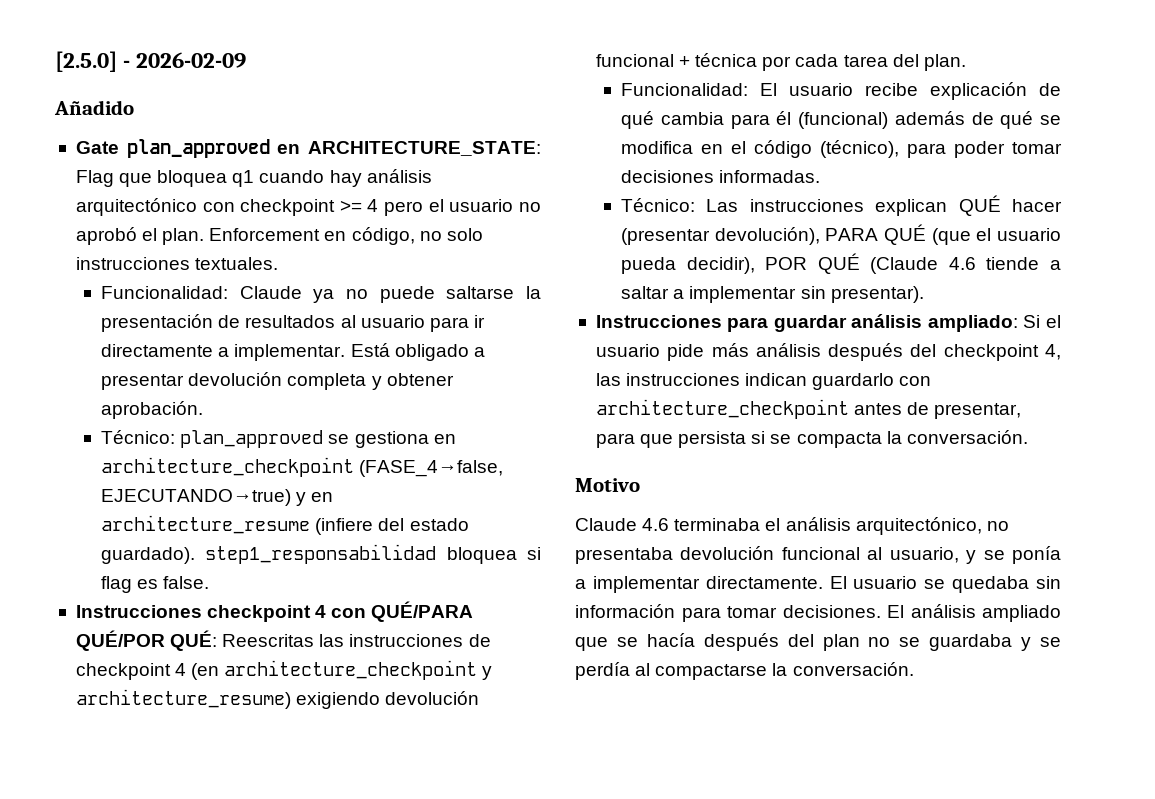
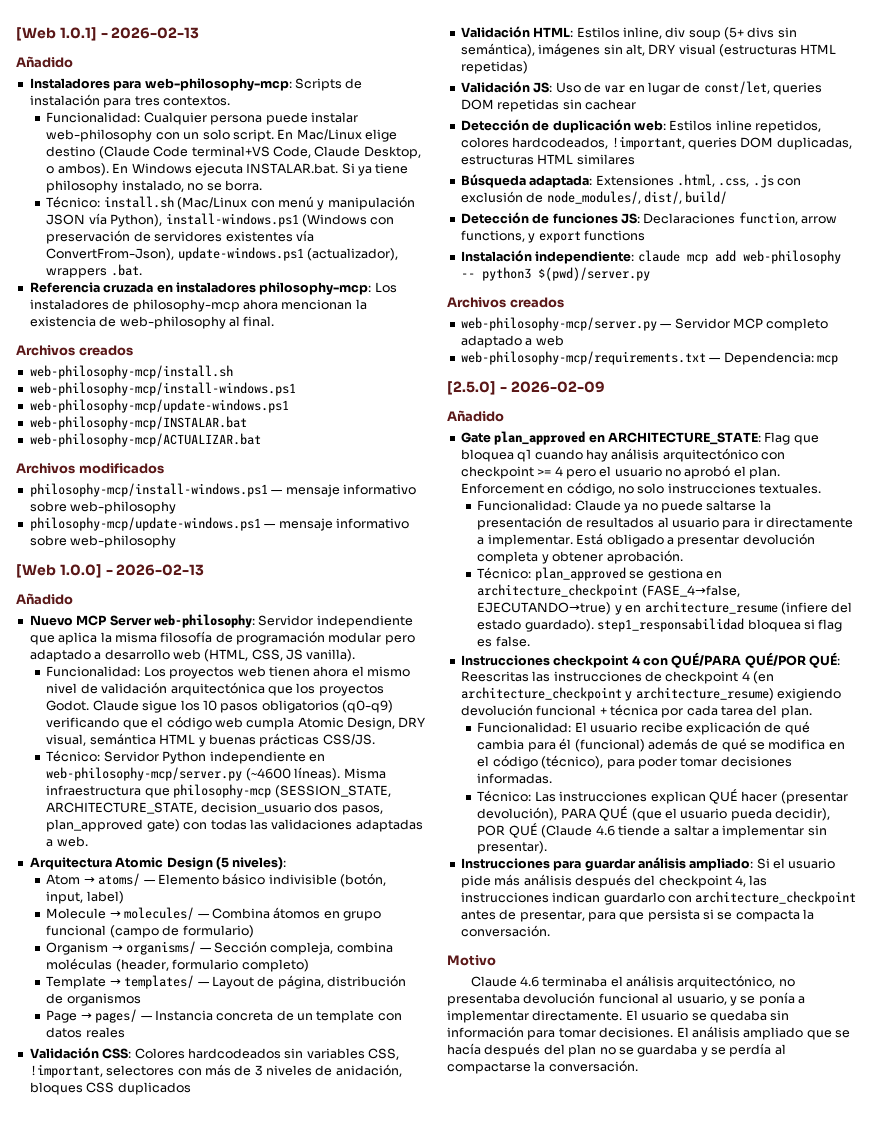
(55, 61) none -> [16,27,200,41] [16,56,73,68] [29,78,363,91] [29,94,230,108] [46,112,358,125] [46,129,398,142] [46,146,421,159] [46,163,409,176] [46,180,262,193] [46,196,415,210] [46,213,395,227] [46,230,314,244] [46,247,399,261] [46,264,142,278] [29,282,397,295] [29,299,367,312] [29,316,275,329] [16,345,133,356] [29,365,233,379] [29,382,296,396] [29,399,289,413] [29,416,247,430] [29,433,261,447] [16,463,164,474] [29,483,416,497] [29,501,177,514] [29,517,409,531] [29,535,177,548] [16,564,205,578] [16,593,73,605] [29,614,413,628] [29,631,415,645] [29,649,356,662] [46,666,411,679] [46,682,384,696] [46,700,394,713] [46,716,426,730] [46,733,375,747] [46,750,325,764] [46,767,386,781] [46,784,391,798] [46,802,383,815] [46,819,423,832] [46,836,88,847] [29,857,287,870] [46,873,387,887] [46,891,124,904] [46,907,382,921] [46,925,254,938] [46,941,393,955] [46,958,309,972] [46,975,407,989] [46,993,141,1006] [46,1009,402,1023] [46,1027,125,1038] [29,1047,399,1060] [29,1064,402,1078] [29,1082,191,1095] [460,26,797,40] [460,43,837,57] [460,61,528,74] [460,81,823,95] [460,99,636,112] [460,119,821,133] [460,136,852,150] [460,154,635,165] [460,174,801,188] [460,191,728,204] [460,212,837,225] [460,230,645,243] [460,250,841,264] [460,267,650,281] [447,297,564,308] [460,317,829,331] [460,335,564,348] [460,351,838,365] [Web 1.0.1] - 2026-02-13 // Añadido // Instaladores para web-philosophy-mcp: Scripts de instalación para tres contextos. // Funcionalidad: Cualquier persona puede instalar web-philosophy con un solo script. En Mac/Linux elige destino (Claude Code terminal+VS Code, Claude Desktop, o ambos). En Windows ejecuta INSTALAR.bat. Si ya tiene philosophy instalado, no se borra. // Técnico: install.sh (Mac/Linux con menú y manipulación JSON vía Python), install-windows.ps1 (Windows con preservación de servidores existentes vía ConvertFrom-Json), update-windows.ps1 (actualizador), wrappers .bat. // Referencia cruzada en instaladores philosophy-mcp: Los instaladores de philosophy-mcp ahora mencionan la existencia de web-philosophy al final. // Archivos creados // web-philosophy-mcp/install.sh // web-philosophy-mcp/install-windows.ps1 // web-philosophy-mcp/update-windows.ps1 // web-philosophy-mcp/INSTALAR.bat // web-philosophy-mcp/ACTUALIZAR.bat // Archivos modificados // philosophy-mcp/install-windows.ps1 — mensaje informativo sobre web-philosophy // philosophy-mcp/update-windows.ps1 — mensaje informativo sobre web-philosophy // [Web 1.0.0] - 2026-02-13 // Añadido // Nuevo MCP Server web-philosophy: Servidor independiente que aplica la misma filosofía de programación modular pero adaptado a desarrollo web (HTML, CSS, JS vanilla). // Funcionalidad: Los proyectos web tienen ahora el mismo nivel de validación arquitectónica que los proyectos Godot. Claude sigue los 10 pasos obligatorios (q0-q9) verificando que el código web cumpla Atomic Design, DRY visual, semántica HTML y buenas prácticas CSS/JS. // Técnico: Servidor Python independiente en web-philosophy-mcp/server.py (~4600 líneas). Misma infraestructura que philosophy-mcp (SESSION_STATE, ARCHITECTURE_STATE, decision_usuario dos pasos, plan_approved gate) con todas las validaciones adaptadas a web. // Arquitectura Atomic Design (5 niveles): // Atom → atoms/ — Elemento básico indivisible (botón, input, label) // Molecule → molecules/ — Combina átomos en grupo funcional (campo de formulario) // Organism → organisms/ — Sección compleja, combina moléculas (header, formulario completo) // Template → templates/ — Layout de página, distribución de organismos // Page → pages/ — Instancia concreta de un template con datos reales // Validación CSS: Colores hardcodeados sin variables CSS, !important, selectores con más de 3 niveles de anidación, bloques CSS duplicados // Validación HTML: Estilos inline, div soup (5+ divs sin semántica), imágenes sin alt, DRY visual (estructuras HTML repetidas) // Validación JS: Uso de var en lugar de const/let, queries DOM repetidas sin cachear // Detección de duplicación web: Estilos inline repetidos, colores hardcodeados, !important, queries DOM duplicadas, estructuras HTML similares // Búsqueda adaptada: Extensiones .html, .css, .js con exclusión de node_modules/, dist/, build/ // Detección de funciones JS: Declaraciones function, arrow functions, y export functions // Instalación independiente: claude mcp add web-philosophy -- python3 $(pwd)/server.py // Archivos creados // web-philosophy-mcp/server.py — Servidor MCP completo adaptado a web // web-philosophy-mcp/requirements.txt — Dependencia: mcp //

